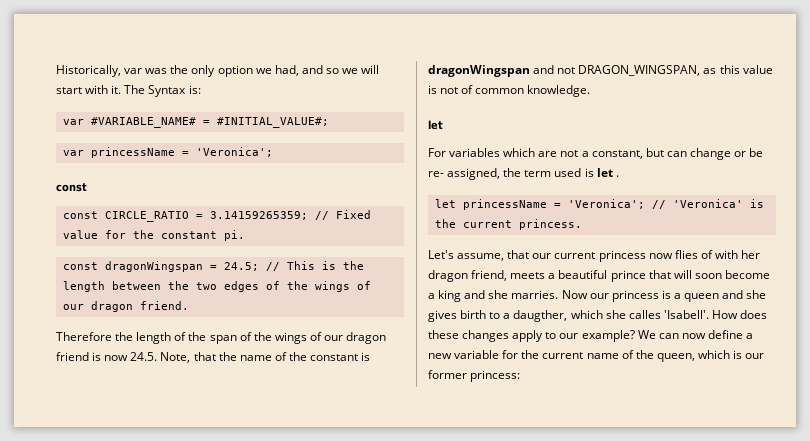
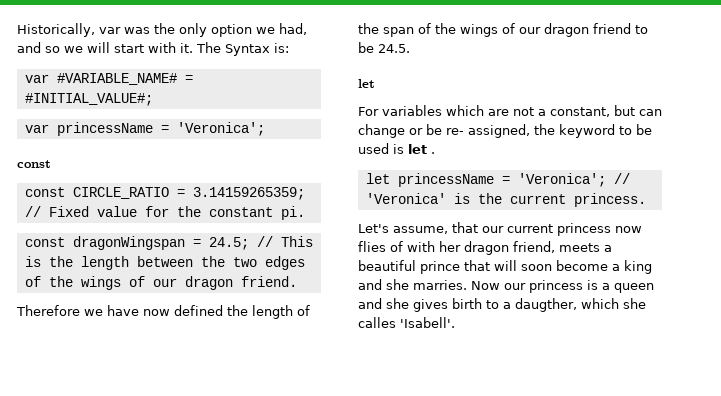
(112, 336) none -> [84,305,223,316] we have now defined
[92,352,129,361] is now -> [635,25,648,34] [358,42,374,53] to be
[160,352,371,363] [428,65,773,77] [428,85,591,97] Note, that the name of the constant is dragonWingspan and not DRAGON_WINGSPAN, as this value is not of common knowledge. -> (410, 48) none
[524,170,552,177] term -> [559,124,652,138] keyword to be
[711,310,768,319] [428,330,754,342] [428,350,765,362] [428,370,521,382] How does these changes apply to our example? We can now define a new variable for the current name of the queen, which is our former princess: -> (455, 322) none

